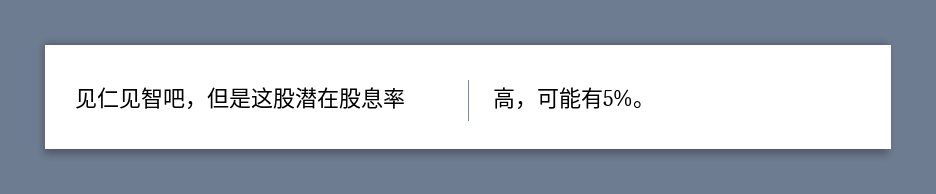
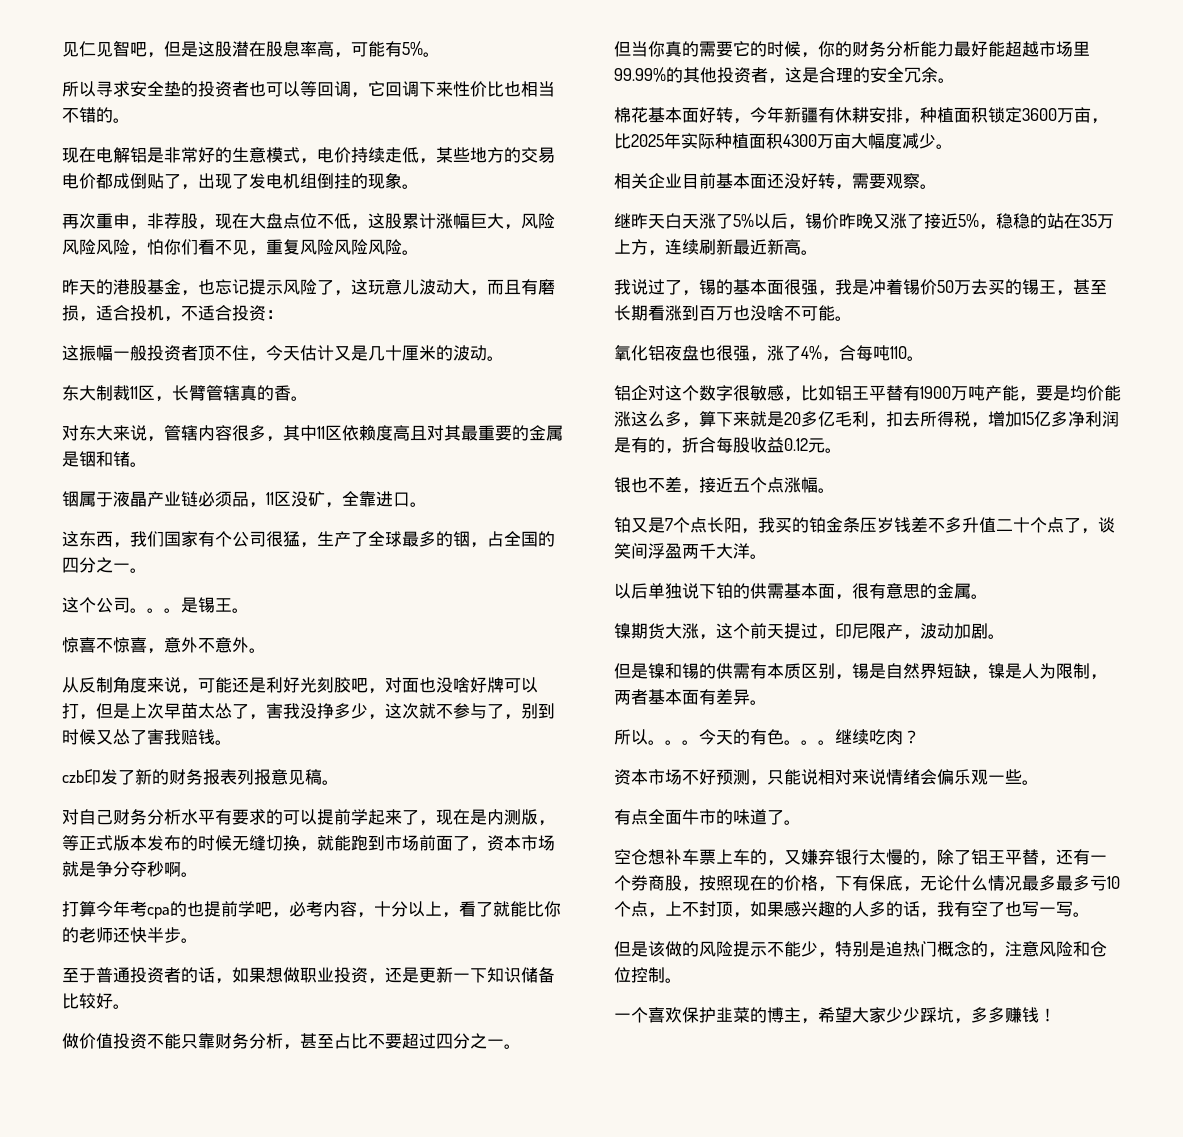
(655, 105) none -> [62,81,555,98] [62,107,130,123] [62,147,555,164] [62,172,419,190] [62,213,555,230] [62,239,419,256] [62,279,555,296] [62,305,283,322] [62,345,504,362] [62,385,308,402] [62,425,563,442] [62,451,147,467] [62,491,427,508] [62,531,555,548] [62,557,147,573] [62,597,249,613] [62,637,266,654] [62,676,538,694] [62,703,555,720] [62,729,232,745] [62,769,339,785] [62,809,555,826] [62,835,555,852] [62,861,198,877] [62,900,561,919] [62,927,198,943] [62,967,555,984] [62,993,130,1009] [62,1033,521,1050] [614,41,1090,58] [614,67,955,84] [614,106,1108,124] [614,132,953,149] [614,173,937,190] [614,213,1114,230] [614,239,818,256] [614,279,1107,296] [614,305,852,321] [614,345,924,362] [614,385,1121,402] [614,411,1119,428] [614,437,842,454] [614,477,835,494] [614,517,1115,534] [614,543,767,559] [614,583,988,600] [614,623,1005,640] [614,663,1107,680] [614,689,767,705] [614,729,920,745] [614,769,1039,786] [614,809,801,825] [614,849,1107,866] [614,875,1120,892] [614,901,1090,918] [614,941,1107,958] [614,967,682,983] [614,1007,1056,1024] // 所以寻求安全垫的投资者也可以等回调，它回调下来性价比也相当不错的。 // 现在电解铝是非常好的生意模式，电价持续走低，某些地方的交易电价都成倒贴了，出现了发电机组倒挂的现象。 // 再次重申，非荐股，现在大盘点位不低，这股累计涨幅巨大，风险风险风险，怕你们看不见，重复风险风险风险。 // 昨天的港股基金，也忘记提示风险了，这玩意儿波动大，而且有磨损，适合投机，不适合投资： // 这振幅一般投资者顶不住，今天估计又是几十厘米的波动。 // 东大制裁11区，长臂管辖真的香。 // 对东大来说，管辖内容很多，其中11区依赖度高且对其最重要的金属是铟和锗。 // 铟属于液晶产业链必须品，11区没矿，全靠进口。 // 这东西，我们国家有个公司很猛，生产了全球最多的铟，占全国的四分之一。 // 这个公司。。。是锡王。 // 惊喜不惊喜，意外不意外。 // 从反制角度来说，可能还是利好光刻胶吧，对面也没啥好牌可以打，但是上次早苗太怂了，害我没挣多少，这次就不参与了，别到时候又怂了害我赔钱。 // czb印发了新的财务报表列报意见稿。 // 对自己财务分析水平有要求的可以提前学起来了，现在是内测版，等正式版本发布的时候无缝切换，就能跑到市场前面了，资本市场就是争分夺秒啊。 // 打算今年考cpa的也提前学吧，必考内容，十分以上，看了就能比你的老师还快半步。 // 至于普通投资者的话，如果想做职业投资，还是更新一下知识储备比较好。 // 做价值投资不能只靠财务分析，甚至占比不要超过四分之一。 // 但当你真的需要它的时候，你的财务分析能力最好能超越市场里99.99%的其他投资者，这是合理的安全冗余。 // 棉花基本面好转，今年新疆有休耕安排，种植面积锁定3600万亩，比2025年实际种植面积4300万亩大幅度减少。 // 相关企业目前基本面还没好转，需要观察。 // 继昨天白天涨了5%以后，锡价昨晚又涨了接近5%，稳稳的站在35万上方，连续刷新最近新高。 // 我说过了，锡的基本面很强，我是冲着锡价50万去买的锡王，甚至长期看涨到百万也没啥不可能。 // 氧化铝夜盘也很强，涨了4%，合每吨110。 // 铝企对这个数字很敏感，比如铝王平替有1900万吨产能，要是均价能涨这么多，算下来就是20多亿毛利，扣去所得税，增加15亿多净利润是有的，折合每股收益0.12元。 // 银也不差，接近五个点涨幅。 // 铂又是7个点长阳，我买的铂金条压岁钱差不多升值二十个点了，谈笑间浮盈两千大洋。 // 以后单独说下铂的供需基本面，很有意思的金属。 // 镍期货大涨，这个前天提过，印尼限产，波动加剧。 // 但是镍和锡的供需有本质区别，锡是自然界短缺，镍是人为限制，两者基本面有差异。 // 所以。。。今天的有色。。。继续吃肉？ // 资本市场不好预测，只能说相对来说情绪会偏乐观一些。 // 有点全面牛市的味道了。 // 空仓想补车票上车的，又嫌弃银行太慢的，除了铝王平替，还有一个券商股，按照现在的价格，下有保底，无论什么情况最多最多亏10个点，上不封顶，如果感兴趣的人多的话，我有空了也写一写。 // 但是该做的风险提示不能少，特别是追热门概念的，注意风险和仓位控制。 // 一个喜欢保护韭菜的博主，希望大家少少踩坑，多多赚钱！

